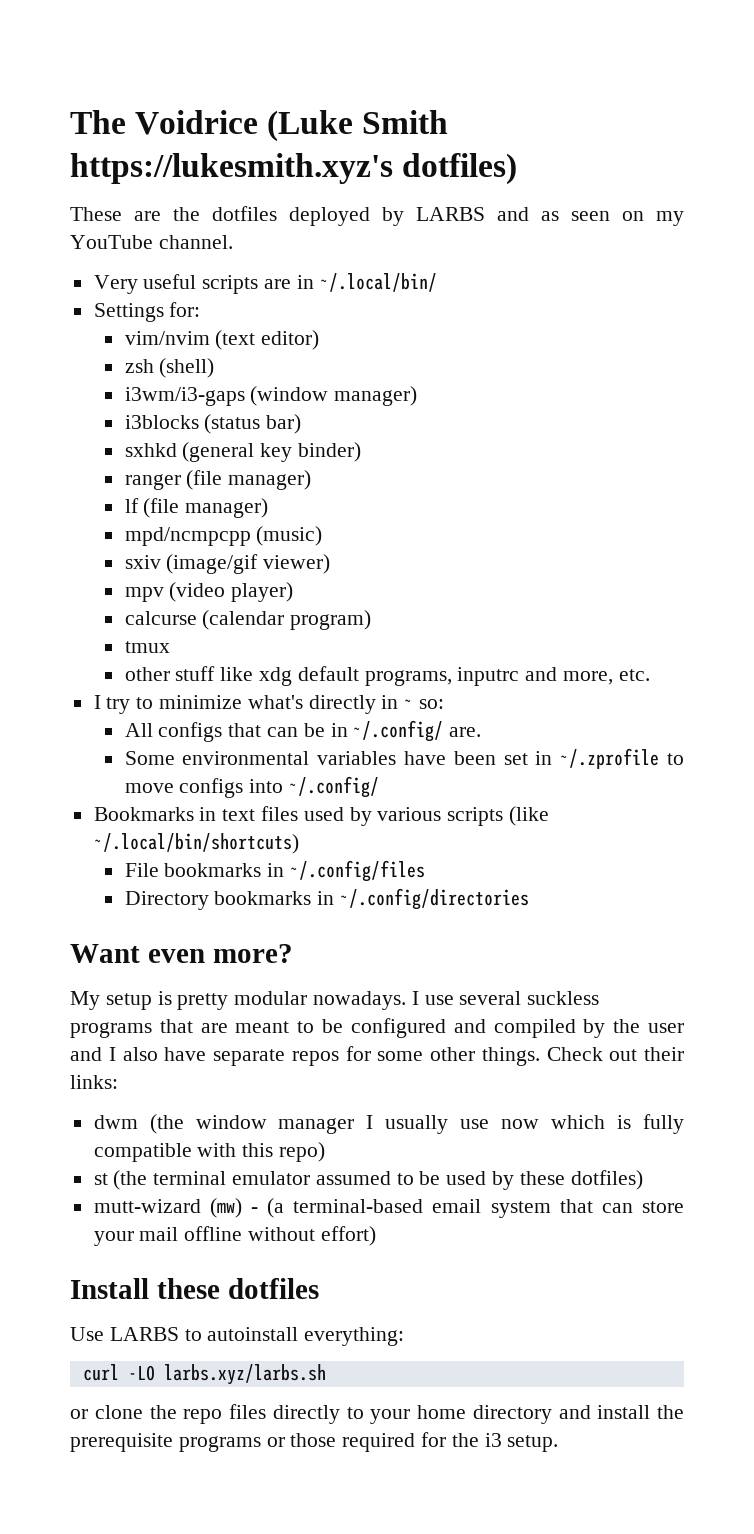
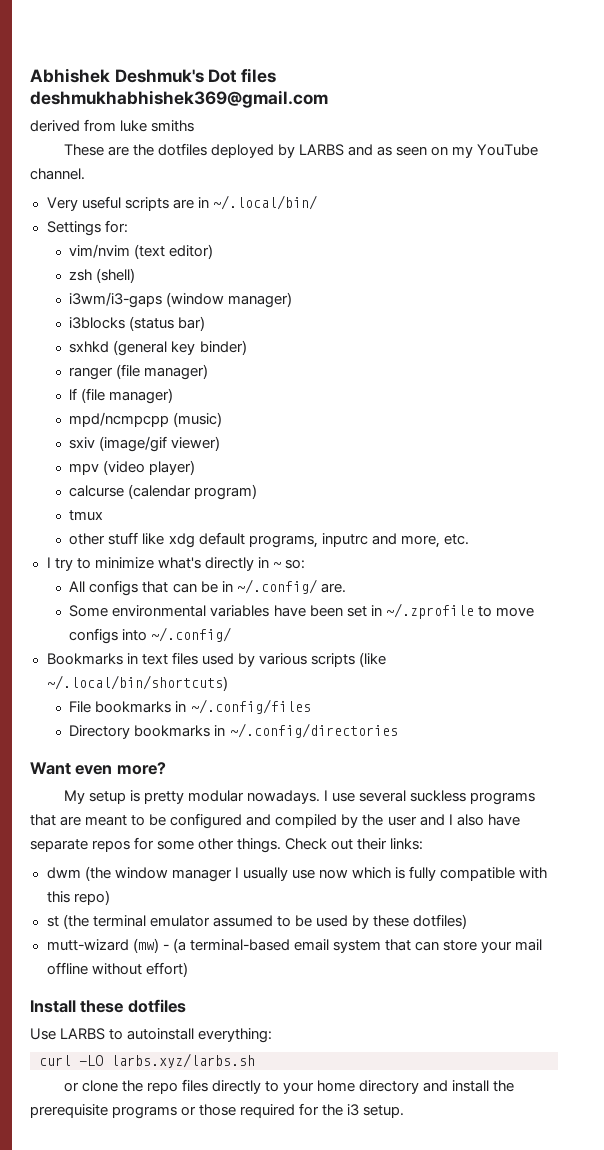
[70,110,449,142] [70,153,518,185] The Voidrice (Luke Smith https://lukesmith.xyz's dotfiles) -> [30,68,277,83] [30,90,328,108] [30,119,195,132] Abhishek Deshmuk's Dot files deshmukhabhishek369@gmail.com // derived from luke smiths

